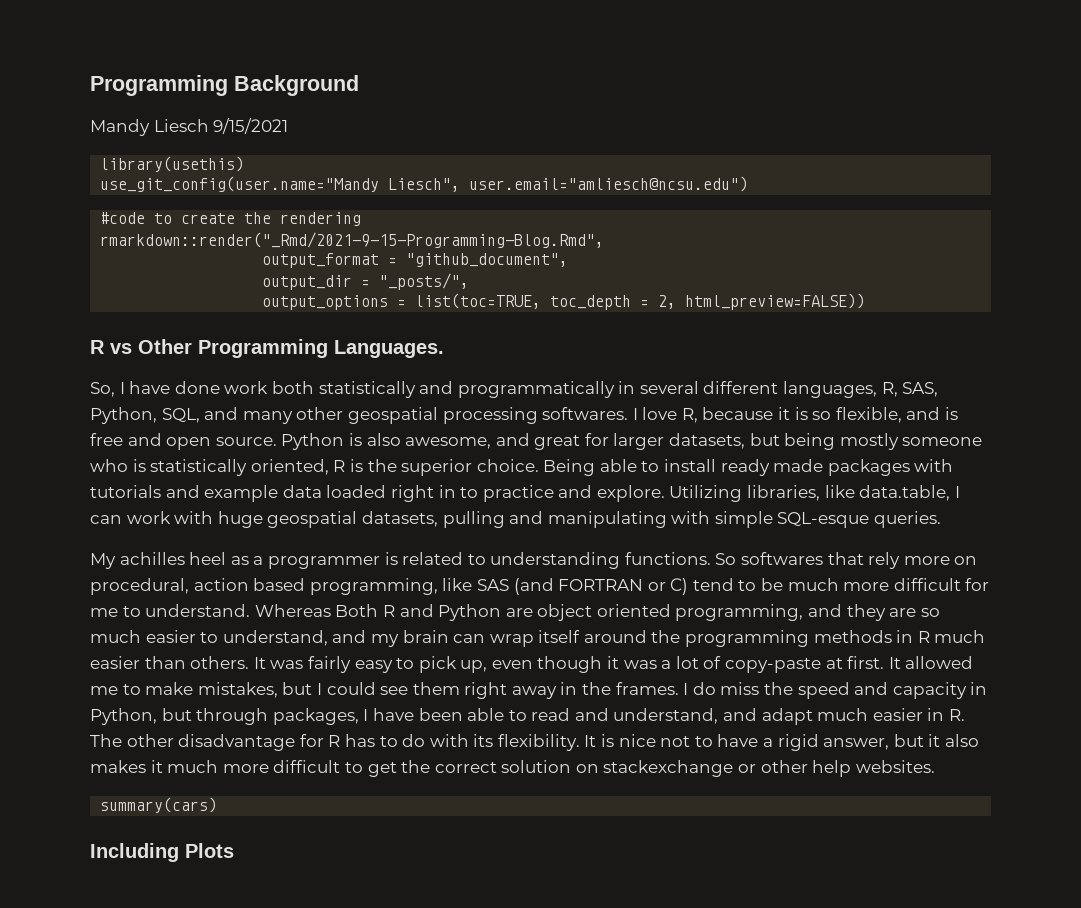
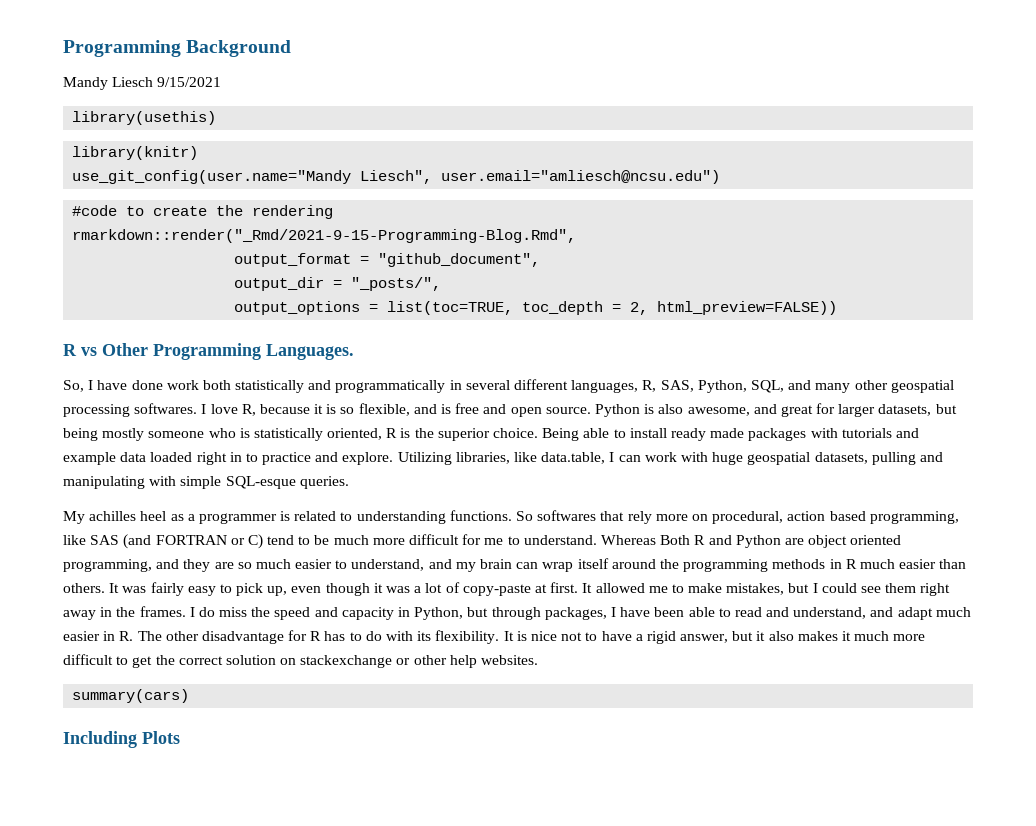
(245, 164) none -> [72,146,199,160] // library(knitr)

